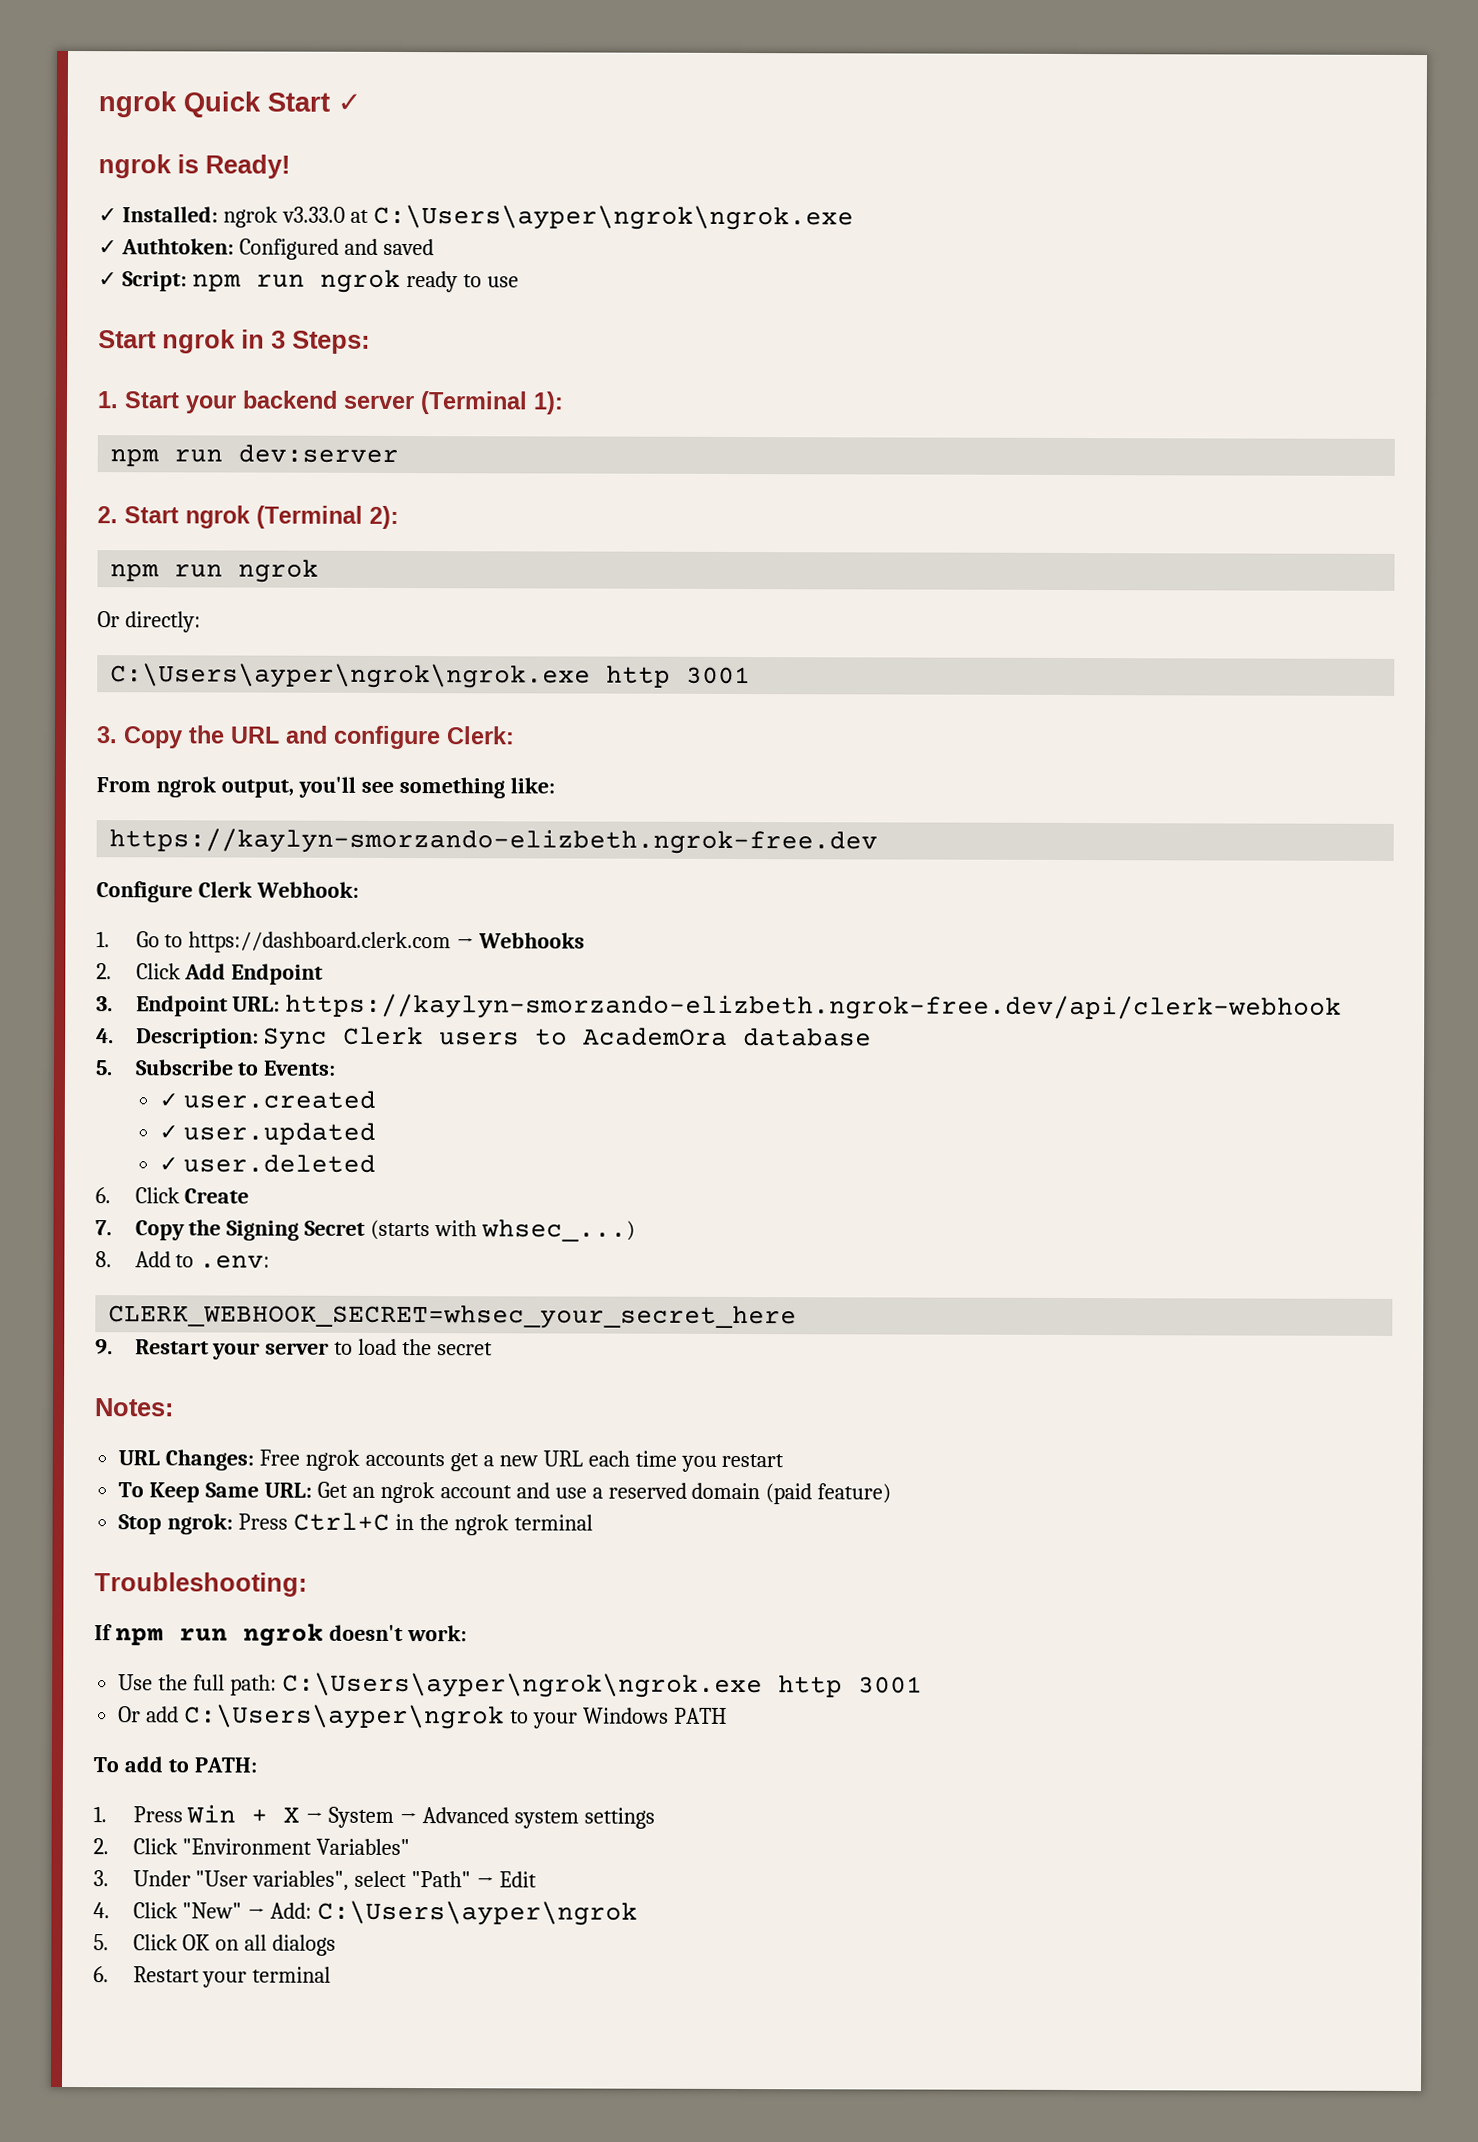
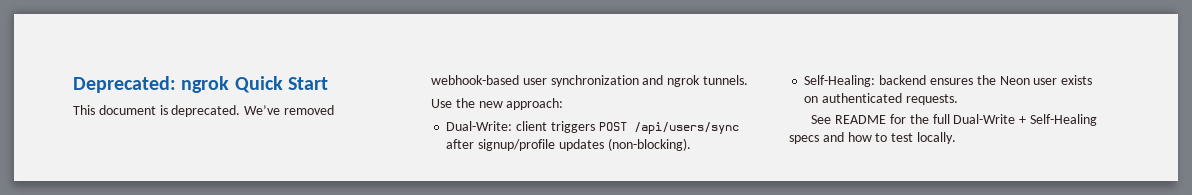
(98, 104) none -> [73,76,176,93] Deprecated:
[337,93,361,112] [98,154,290,179] [98,204,854,231] [98,238,434,260] [98,269,519,293] [98,329,370,354] [97,390,564,415] [110,444,400,467] [97,505,399,529] [110,559,320,583] [97,611,201,633] [110,663,752,689] [96,725,515,750] [96,776,555,799] [109,828,879,855] [96,881,359,903] [96,931,586,954] [96,963,324,985] [96,993,1343,1021] [96,1026,873,1050] [95,1059,337,1076] [158,1090,376,1109] [158,1122,376,1145] [158,1154,376,1173] [95,1187,250,1204] [95,1219,636,1242] [95,1251,271,1269] [108,1304,798,1330] [95,1338,494,1360] [94,1398,174,1417] [118,1449,785,1472] [118,1481,892,1505] [118,1512,593,1536] [94,1572,307,1597] [94,1623,467,1647] [118,1672,923,1699] [118,1704,727,1730] [93,1756,257,1773] [93,1804,656,1829] [93,1838,411,1856] [93,1870,538,1891] [93,1900,639,1926] [93,1934,337,1956] [93,1966,332,1988] ✓ // ngrok is Ready! // ✓ Installed: ngrok v3.33.0 at C:\Users\ayper\ngrok\ngrok.exe // ✓ Authtoken: Configured and saved // ✓ Script: npm run ngrok ready to use // Start ngrok in 3 Steps: // 1. Start your backend server (Terminal 1): // npm run dev:server // 2. Start ngrok (Terminal 2): // npm run ngrok // Or directly: // C:\Users\ayper\ngrok\ngrok.exe http 3001 // 3. Copy the URL and configure Clerk: // From ngrok output, you'll see something like: // https://kaylyn-smorzando-elizbeth.ngrok-free.dev // Configure Clerk Webhook: // 1. Go to https://dashboard.clerk.com → Webhooks // 2. Click Add Endpoint // 3. Endpoint URL: https://kaylyn-smorzando-elizbeth.ngrok-free.dev/api/clerk-webhook // 4. Description: Sync Clerk users to AcademOra database // 5. Subscribe to Events: // ✓ user.created // ✓ user.updated // ✓ user.deleted // 6. Click Create // 7. Copy the Signing Secret (starts with whsec_...) // 8. Add to .env: // CLERK_WEBHOOK_SECRET=whsec_your_secret_here // 9. Restart your server to load the secret // Notes: // URL Changes: Free ngrok accounts get a new URL each time you restart // To Keep Same URL: Get an ngrok account and use a reserved domain (paid feature) // Stop ngrok: Press Ctrl+C in the ngrok terminal // Troubleshooting: // If npm run ngrok doesn't work: // Use the full path: C:\Users\ayper\ngrok\ngrok.exe http 3001 // Or add C:\Users\ayper\ngrok to your Windows PATH // To add to PATH: // 1. Press Win + X → System → Advanced system settings // 2. Click "Environment Variables" // 3. Under "User variables", select "Path" → Edit // 4. Click "New" → Add: C:\Users\ayper\ngrok // 5. Click OK on all dialogs // 6. Restart your terminal -> [73,105,334,117] [431,75,748,87] [431,98,564,110] [446,121,739,134] [446,138,691,151] [804,75,1093,87] [804,93,958,105] [811,114,1097,126] [789,132,956,144] // This document is deprecated. We’ve removed webhook-based user synchronization and ngrok tunnels. // Use the new approach: // Dual-Write: client triggers POST /api/users/sync after signup/profile updates (non-blocking). // Self-Healing: backend ensures the Neon user exists on authenticated requests. // See README for the full Dual-Write + Self-Healing specs and how to test locally.

